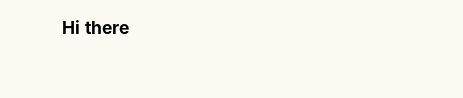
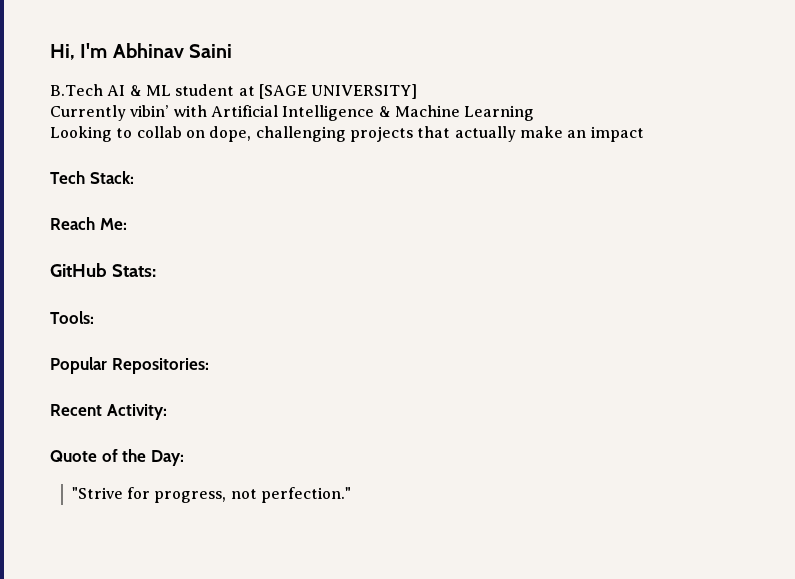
[62,20,129,34] Hi there -> [50,43,233,60] [50,84,418,99] [50,105,535,121] [50,126,644,142] [50,171,134,184] [50,217,127,230] [50,263,156,277] [50,311,94,324] [50,357,209,374] [50,404,167,420] [50,449,184,466] [71,487,352,503] Hi, I'm Abhinav Saini // B.Tech AI & ML student at [SAGE UNIVERSITY] // Currently vibin’ with Artificial Intelligence & Machine Learning // Looking to collab on dope, challenging projects that actually make an impact // Tech Stack: // Reach Me: // GitHub Stats: // Tools: // Popular Repositories: // Recent Activity: // Quote of the Day: // "Strive for progress, not perfection."

